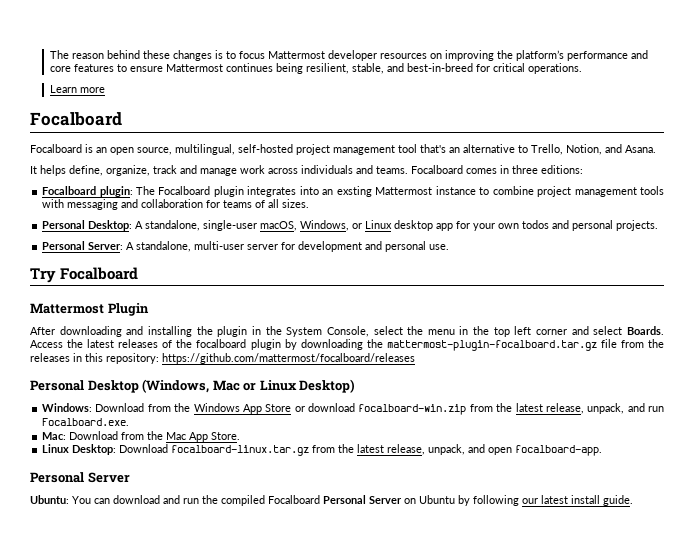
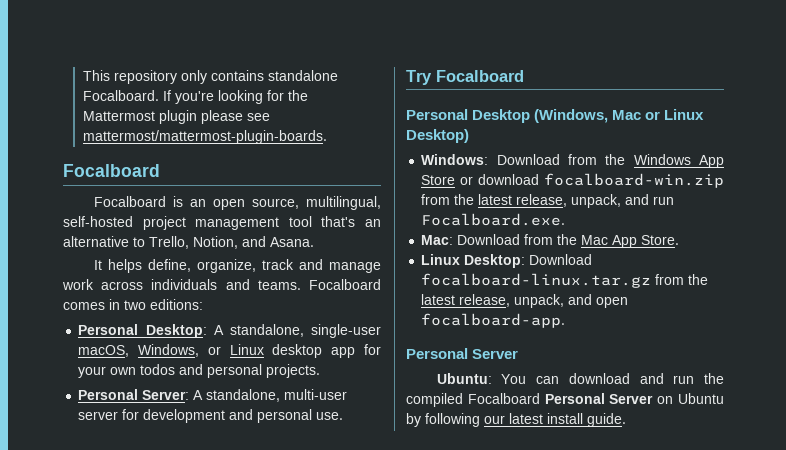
[50,50,649,61] [50,63,583,74] [50,85,106,93] The reason behind these changes is to focus Mattermost developer resources on improving the platform’s performance and core features to ensure Mattermost continues being resilient, stable, and best-in-breed for critical operations. // Learn more -> [83,70,339,84] [83,90,309,104] [83,110,271,124] [83,130,328,144] This repository only contains standalone Focalboard. If you're looking for the Mattermost plugin please see mattermost/mattermost-plugin-boards.
[512,165,538,174] three -> [124,300,146,310] two
[42,186,664,197] [42,199,310,210] // Focalboard plugin: The Focalboard plugin integrates into an exsting Mattermost instance to combine project management tools with messaging and collaboration for teams of all sizes. -> (203, 304) none
[30,303,149,316] [30,326,664,337] [30,339,664,351] [30,353,415,364] // Mattermost Plugin // After downloading and installing the plugin in the System Console, select the menu in the top left corner and select Boards. Access the latest releases of the focalboard plugin by downloading the mattermost-plugin-focalboard.tar.gz file from the releases in this repository: https://github.com/mattermost/focalboard/releases -> (524, 76) none

